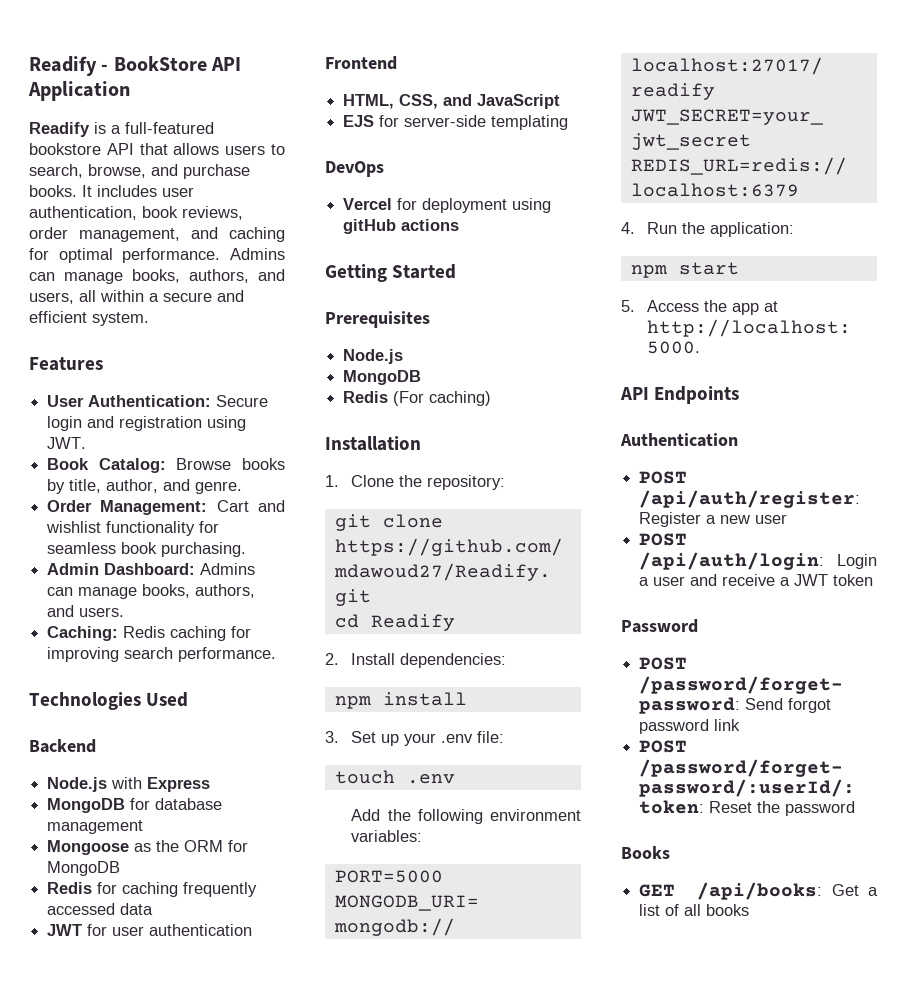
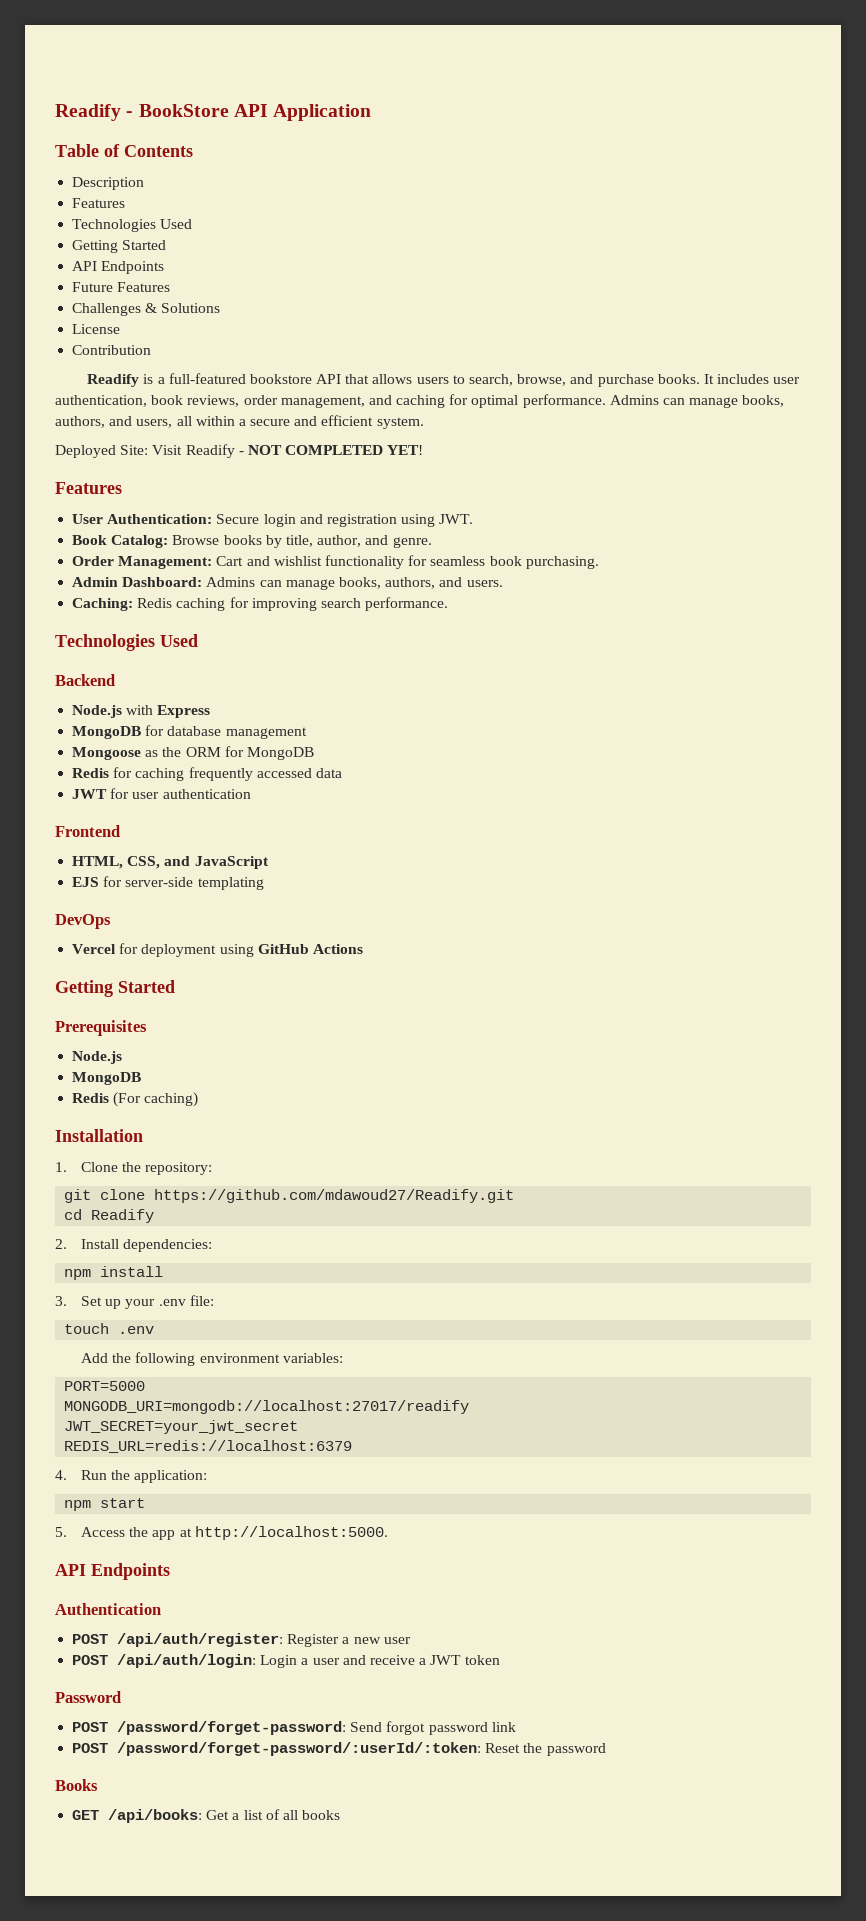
(130, 91) none -> [55,144,193,157] [72,177,145,190] [72,198,126,208] [72,219,193,232] [72,240,167,253] [72,261,165,274] [72,282,171,292] [72,303,221,316] [72,324,121,334] [72,345,152,355] // Table of Contents // Description // Features // Technologies Used // Getting Started // API Endpoints // Future Features // Challenges & Solutions // License // Contribution
(149, 319) none -> [55,444,424,458] // Deployed Site: Visit Readify - NOT COMPLETED YET!
[343,219,460,234] gitHub actions -> [257,944,363,954] GitHub Actions

